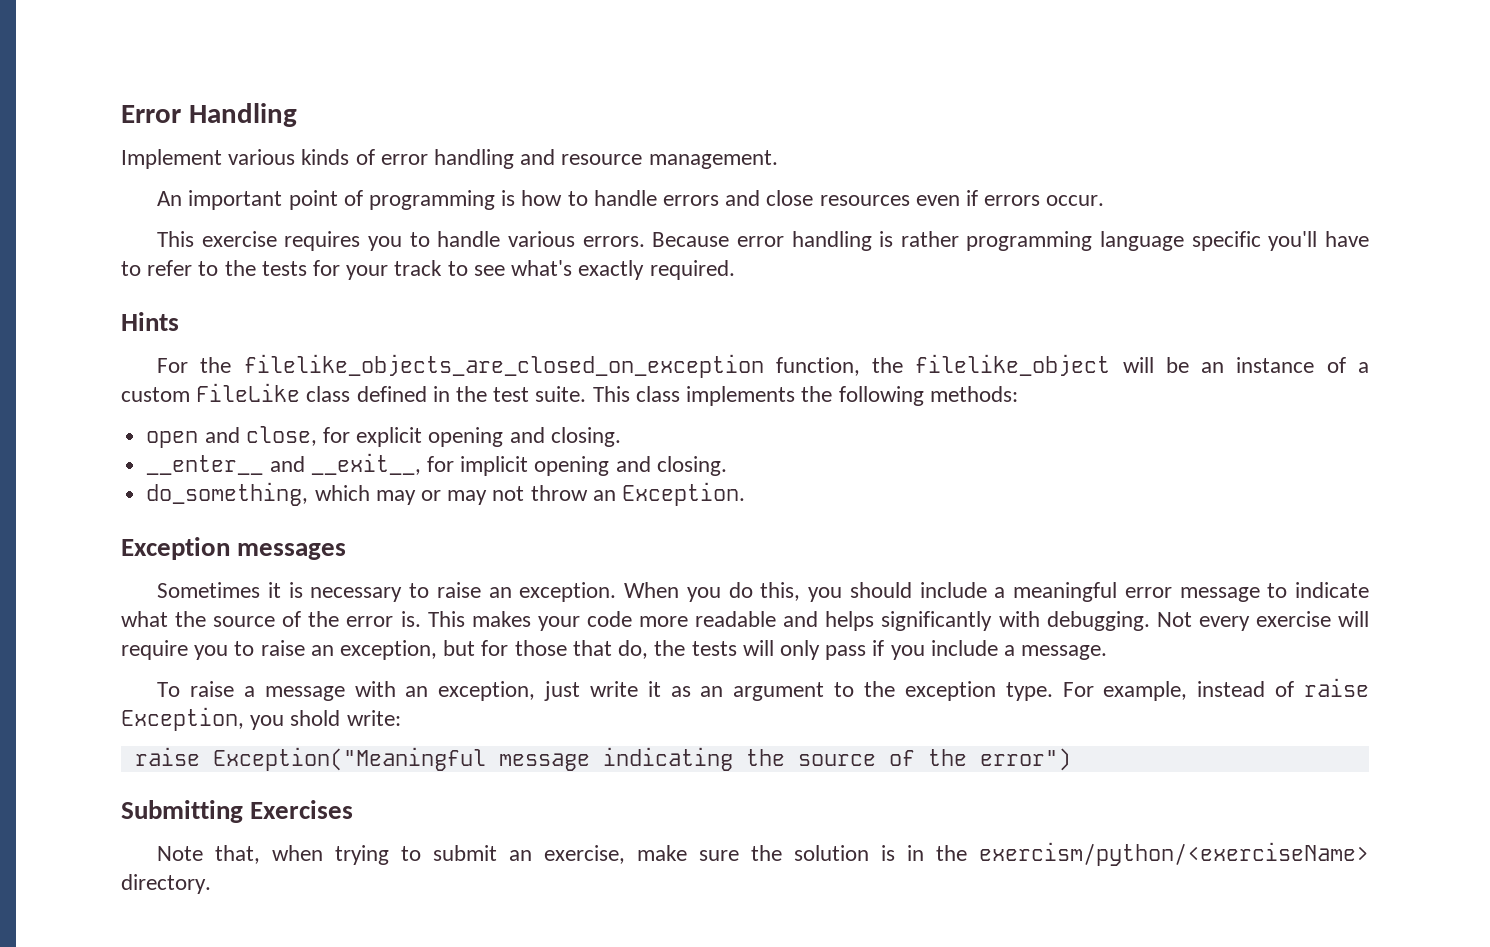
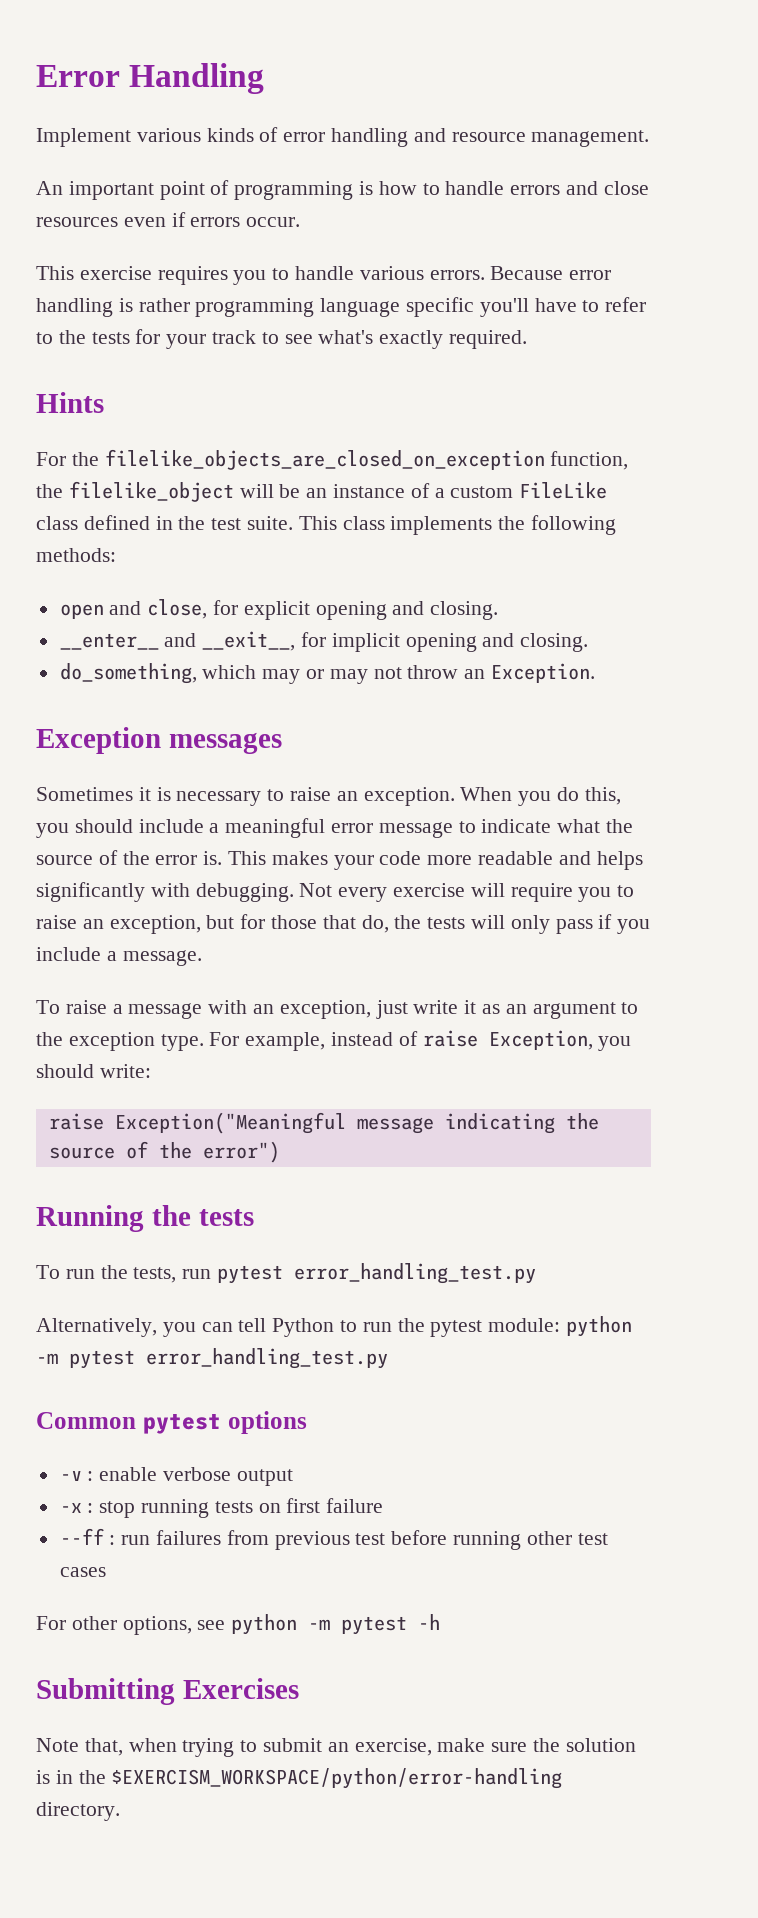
[290,710,341,726] shold -> [36,1064,94,1078] should
(1071, 759) none -> [36,1205,254,1232] [36,1263,537,1284] [36,1316,633,1337] [36,1348,388,1369] [36,1411,307,1434] [59,1467,293,1486] [59,1498,384,1518] [59,1528,608,1550] [59,1567,106,1577] [36,1614,441,1635] // Running the tests // To run the tests, run pytest error_handling_test.py // Alternatively, you can tell Python to run the pytest module: python -m pytest error_handling_test.py // Common pytest options // -v : enable verbose output // -x : stop running tests on first failure // --ff : run failures from previous test before running other test cases // For other options, see python -m pytest -h
[978,842,1369,866] exercism/python/<exerciseName> -> [111,1768,563,1789] $EXERCISM_WORKSPACE/python/error-handling

